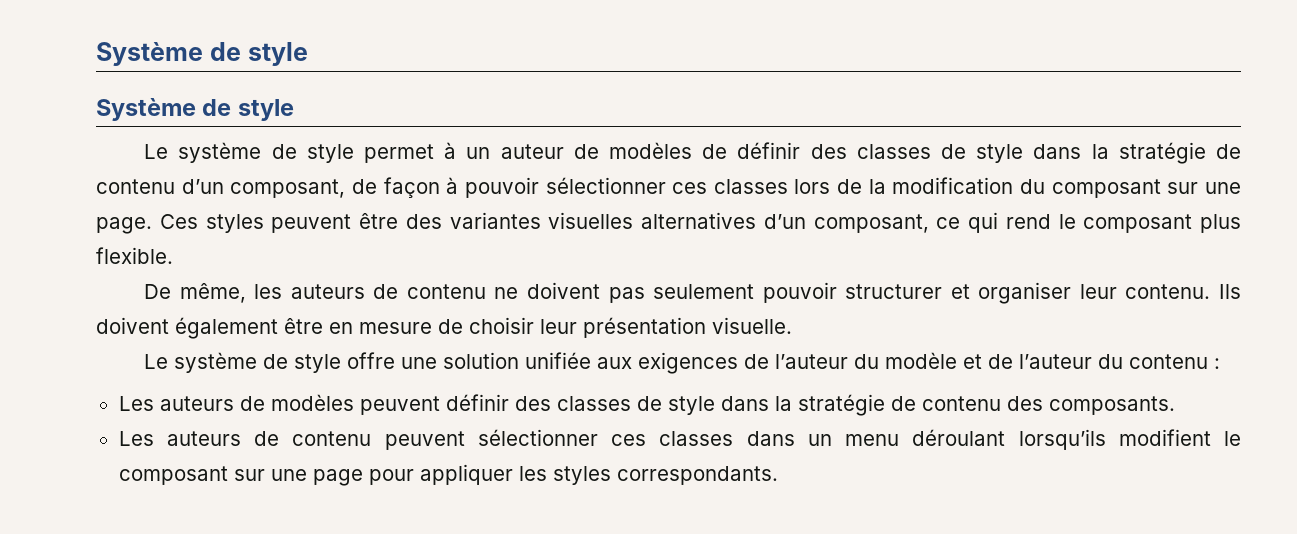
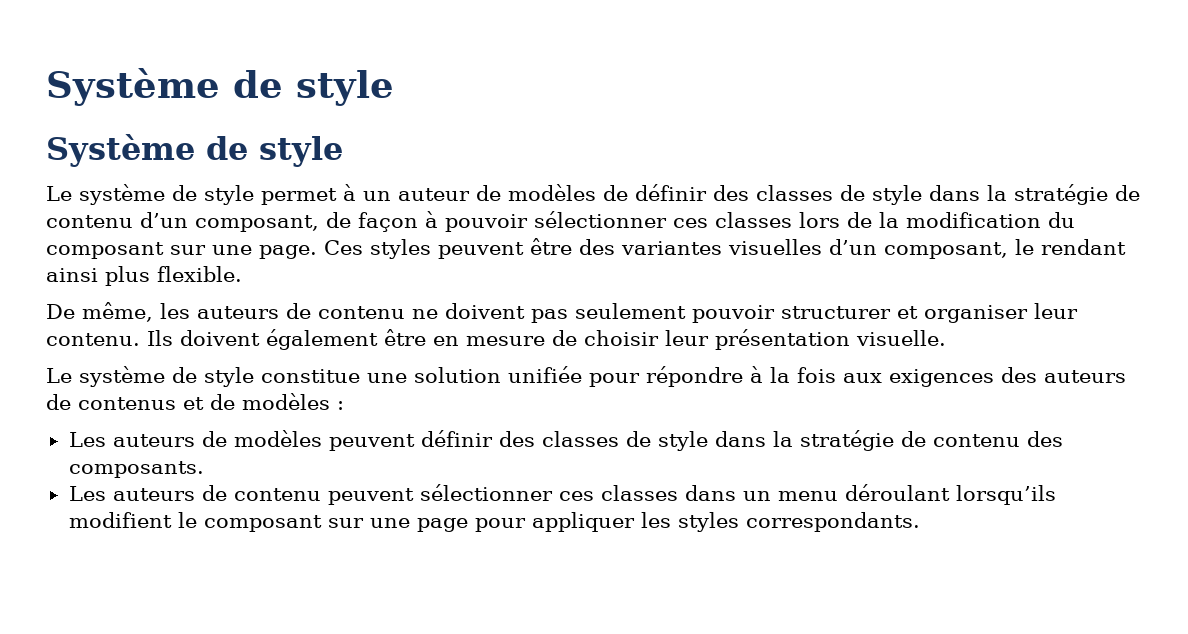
[641,212,1193,233] alternatives d’un composant, ce qui rend le composant -> [829,239,1126,259] [46,268,98,282] d’un composant, le rendant ainsi
[347,352,396,369] offre -> [261,369,360,383] constitue
[597,352,1209,374] aux exigences de l’auteur du modèle et de l’auteur du contenu -> [589,366,1126,387] [46,393,330,410] pour répondre à la fois aux exigences des auteurs de contenus et de modèles

